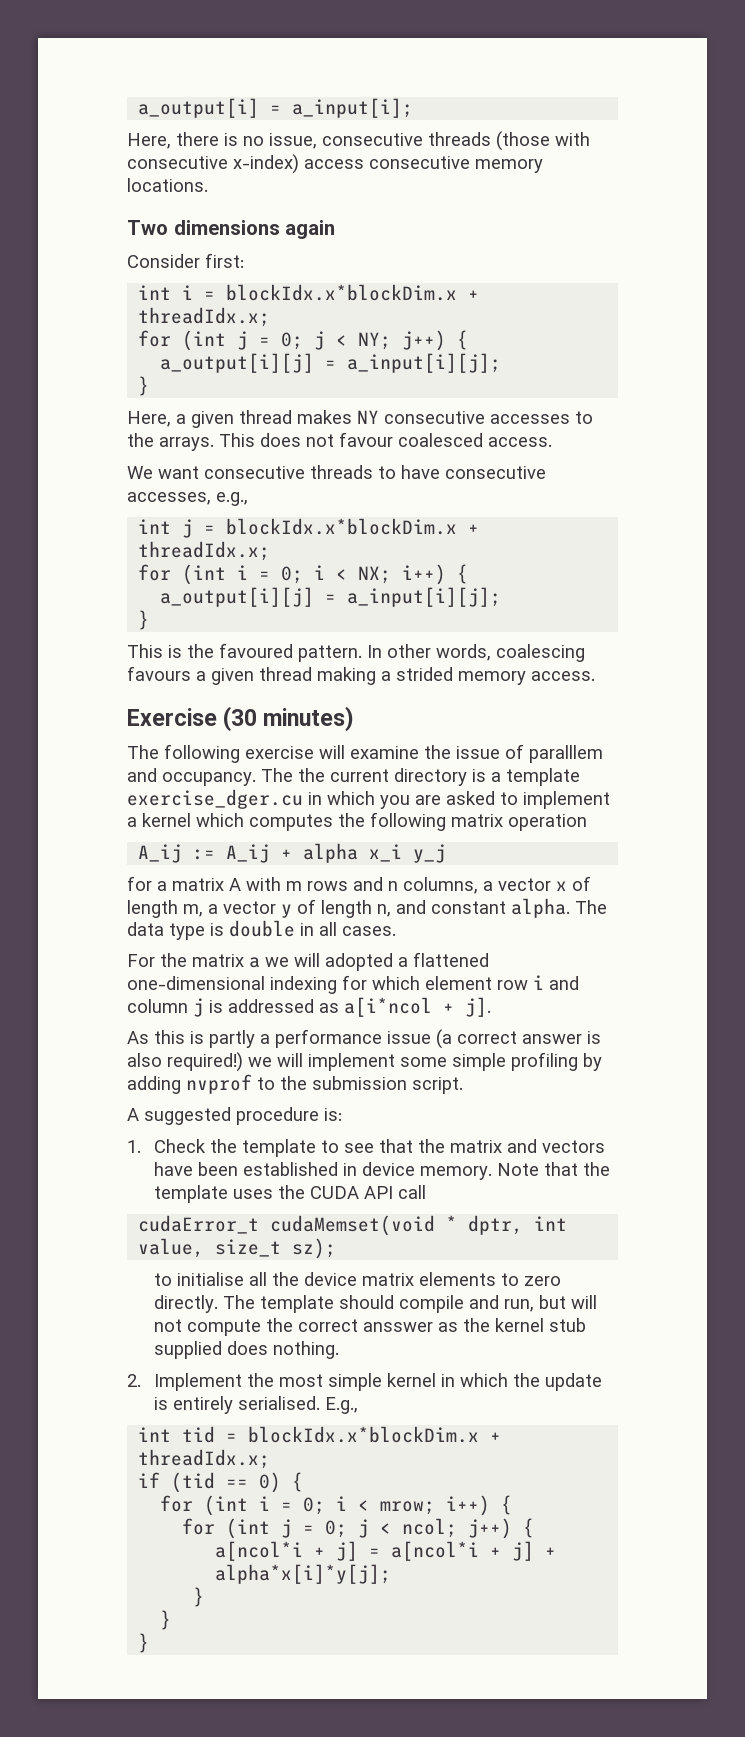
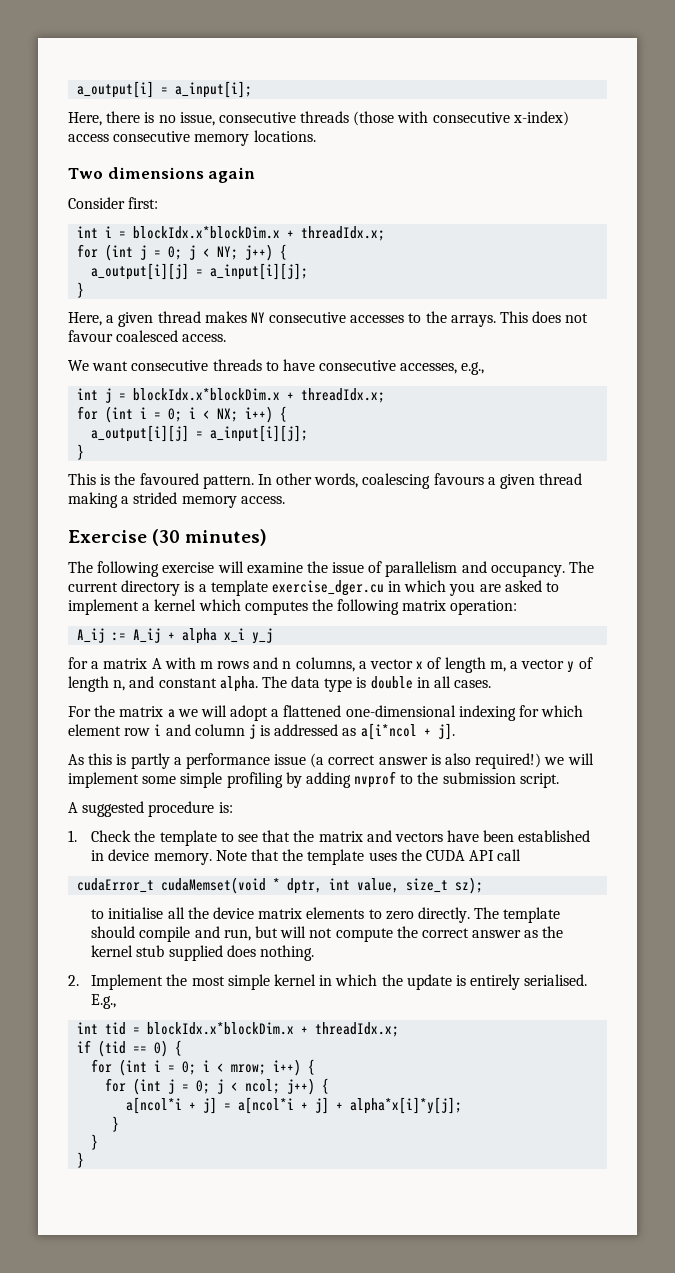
[529,745,603,763] paralllem -> [385,561,458,577] parallelism
[298,768,325,782] the -> (595, 567) none
[508,814,587,831] operation -> [450,600,518,615] operation:
[325,953,393,971] adopted -> [230,705,269,721] adopt
[363,1322,434,1332] ansswer -> [472,930,522,938] answer

